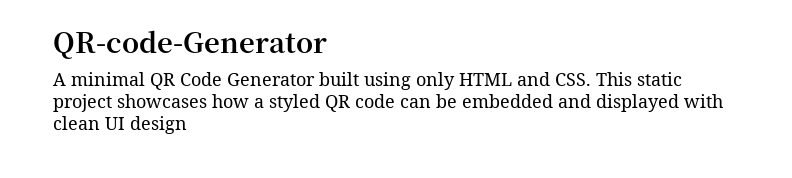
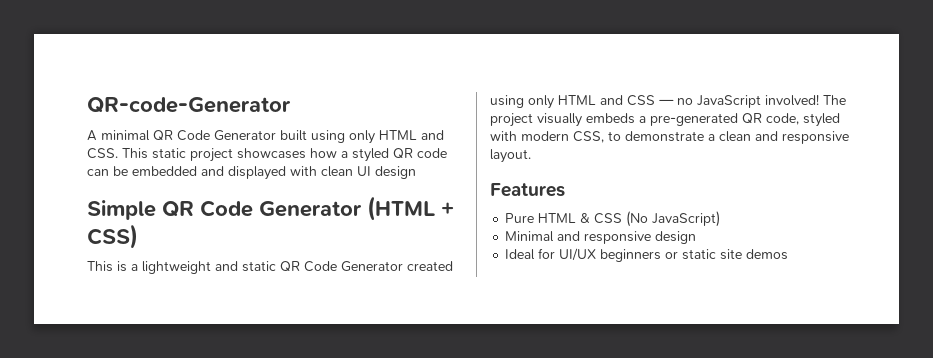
(187, 125) none -> [87,196,454,221] [87,224,138,249] [87,261,453,274] [490,94,846,109] [490,113,840,127] [490,131,849,144] [490,149,531,163] [490,183,565,197] [505,211,721,227] [505,231,697,244] [505,248,789,262] // Simple QR Code Generator (HTML + CSS) // This is a lightweight and static QR Code Generator created using only HTML and CSS — no JavaScript involved! The project visually embeds a pre-generated QR code, styled with modern CSS, to demonstrate a clean and responsive layout. // Features // Pure HTML & CSS (No JavaScript) // Minimal and responsive design // Ideal for UI/UX beginners or static site demos

